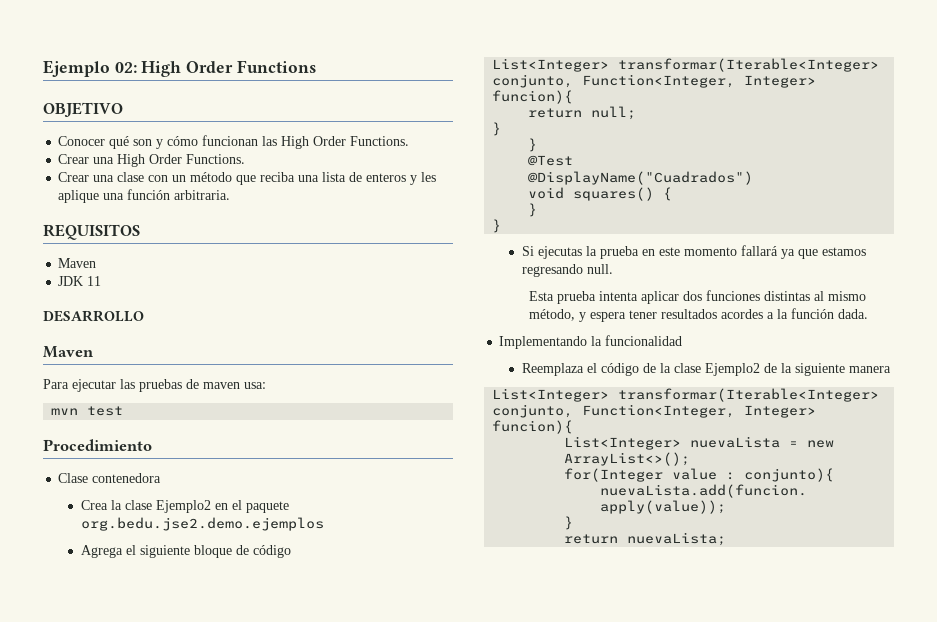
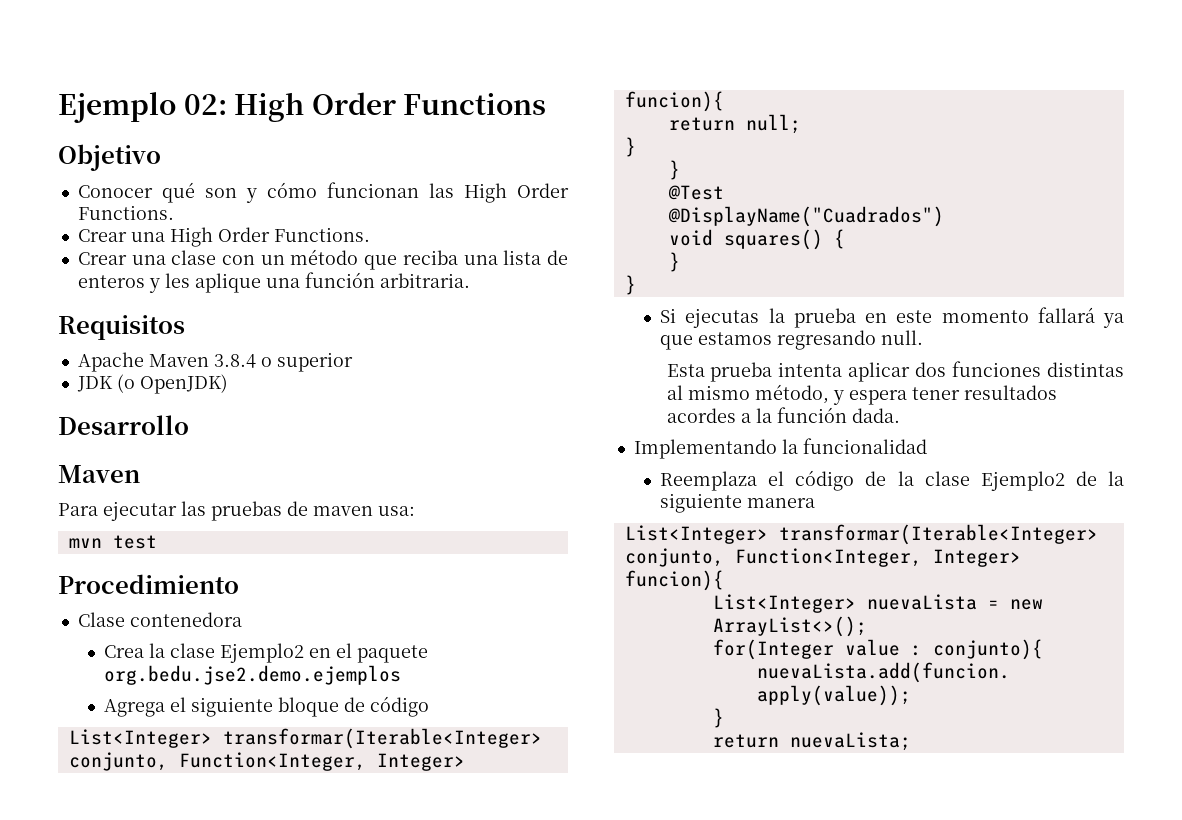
[43,102,123,117] OBJETIVO -> [58,144,161,171] Objetivo
[43,224,140,240] [58,258,97,268] [58,276,102,286] [43,310,144,322] REQUISITOS // Maven // JDK 11 // DESARROLLO -> [58,315,185,340] [77,352,353,372] [76,374,228,394] [58,415,189,435] Requisitos // Apache Maven 3.8.4 o superior // JDK (o OpenJDK) // Desarrollo

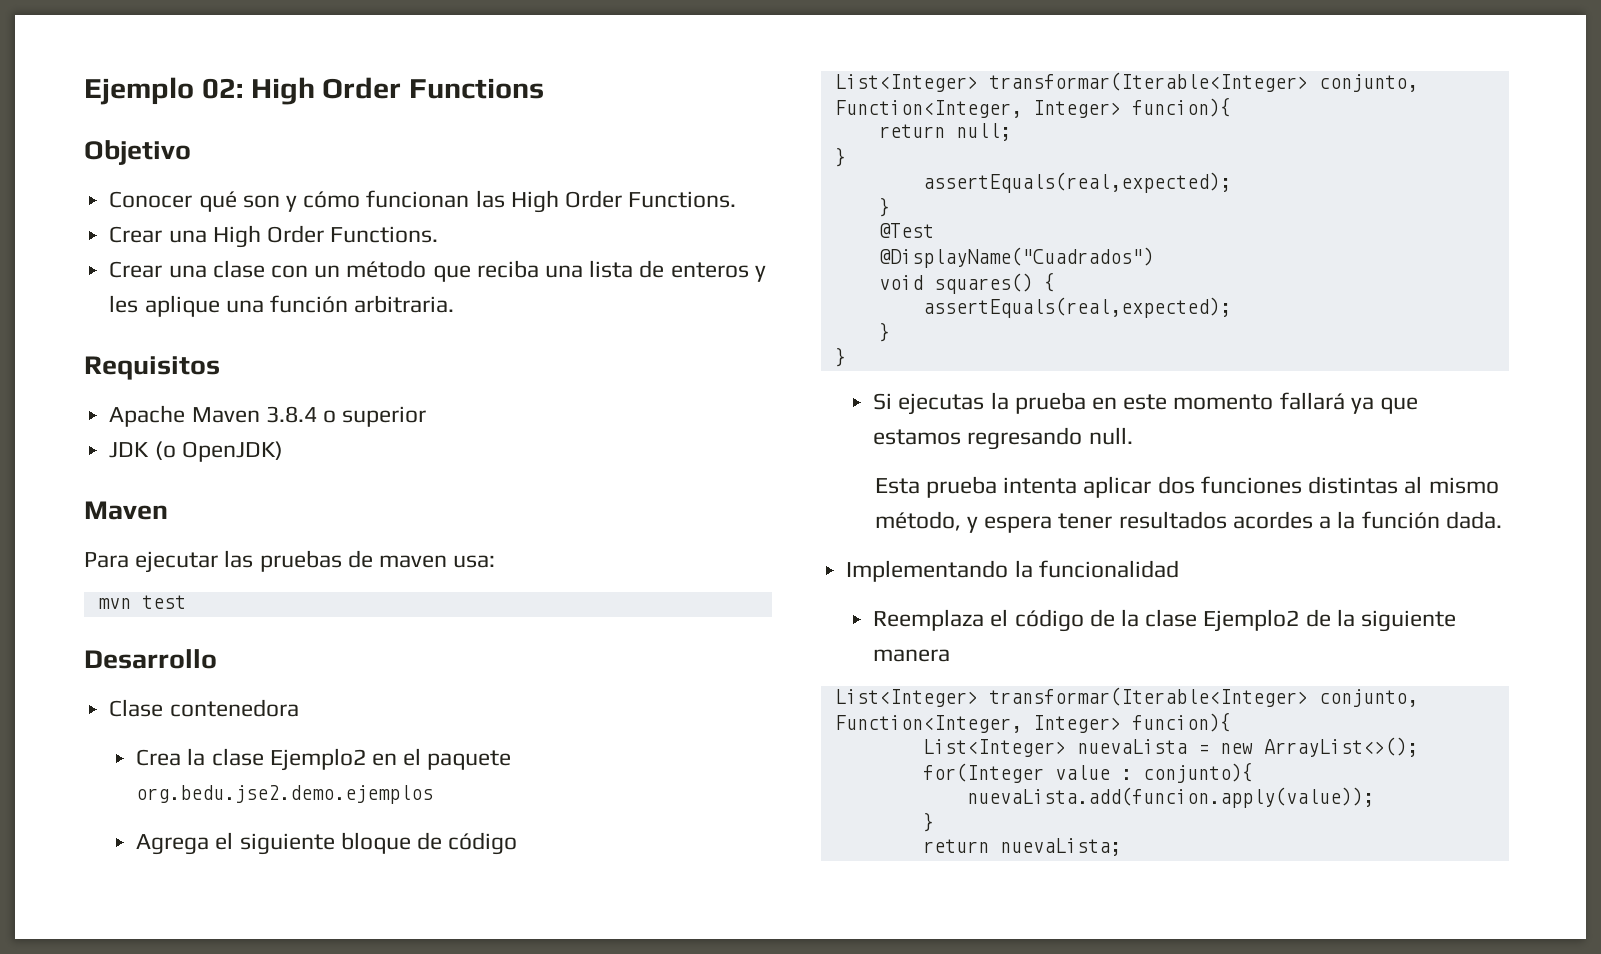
[58,415,189,435] // Desarrollo -> (283, 451) none
[58,574,239,594] Procedimiento -> [84,649,217,669] Desarrollo
(636, 147) none -> [922,172,1231,193] // assertEquals(real,expected);
(845, 239) none -> [922,297,1231,318] // assertEquals(real,expected);

